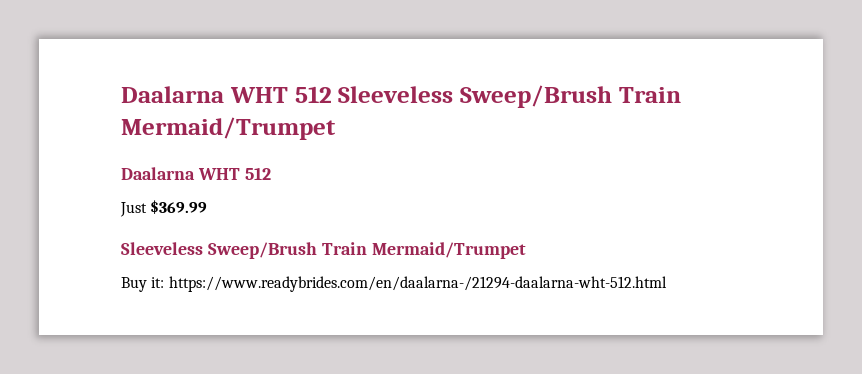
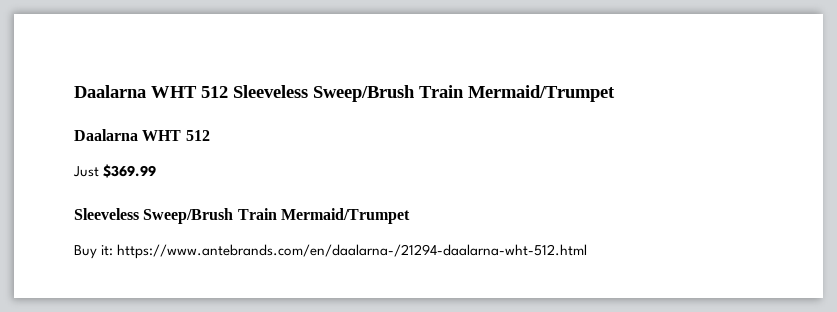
[168,276,667,292] https://www.readybrides.com/en/daalarna-/21294-daalarna-wht-512.html -> [117,244,588,259] https://www.antebrands.com/en/daalarna-/21294-daalarna-wht-512.html

